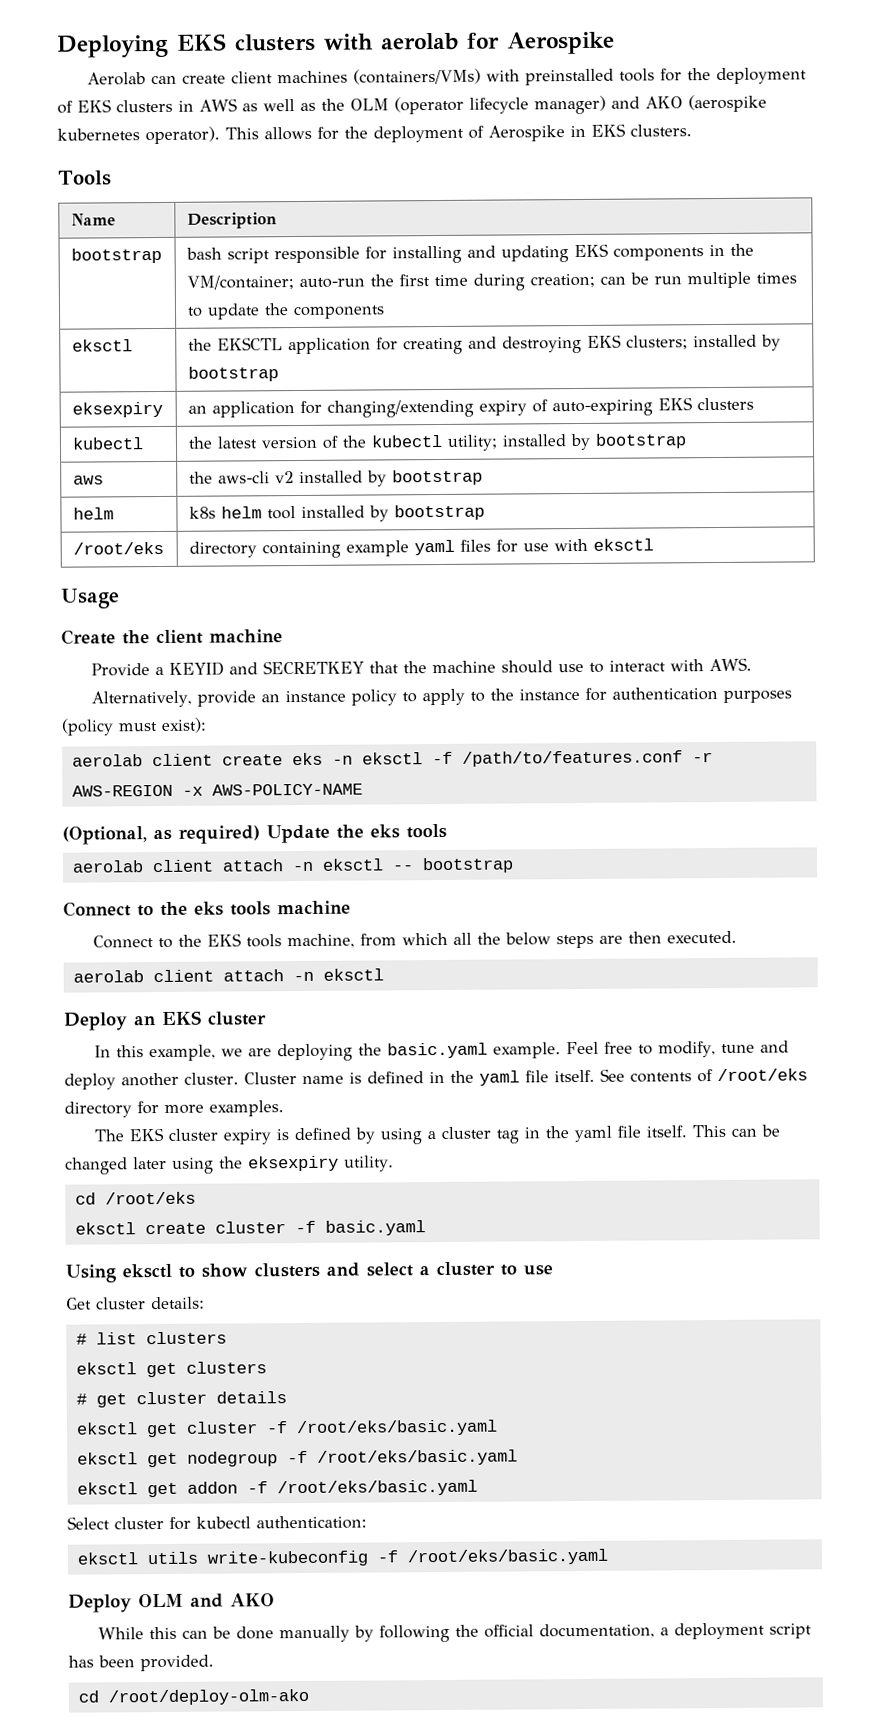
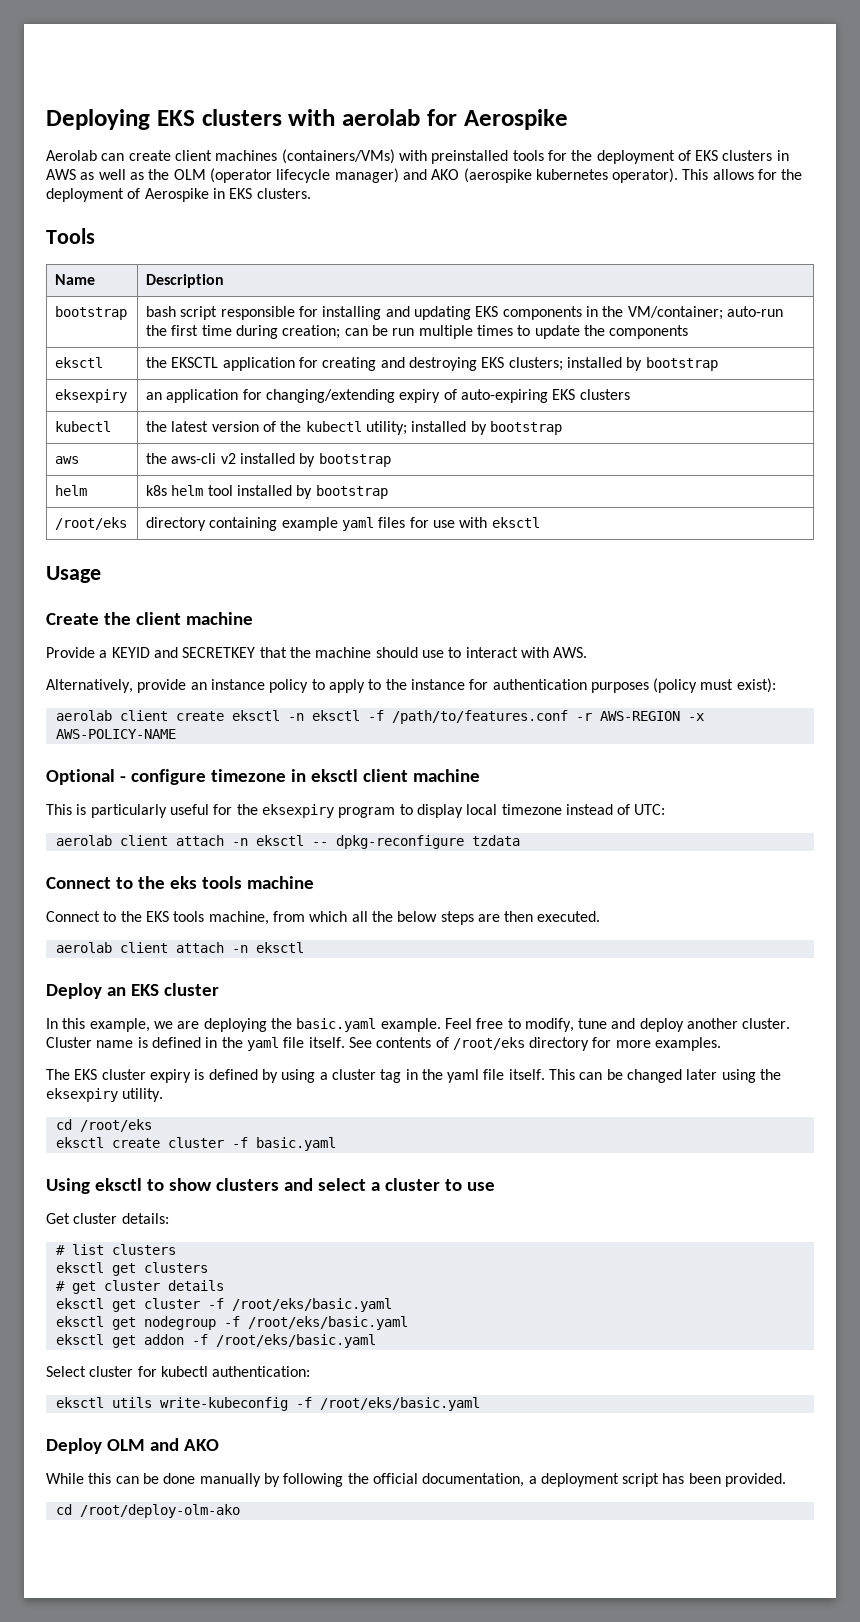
[291,752,323,766] eks -> [231,710,280,721] eksctl
[62,823,447,845] (Optional, as required) Update the eks tools -> [46,769,480,785] [46,804,666,818] Optional - configure timezone in eksctl client machine // This is particularly useful for the eksexpiry program to display local timezone instead of UTC:
[421,857,514,874] bootstrap -> [335,835,520,849] dpkg-reconfigure tzdata

